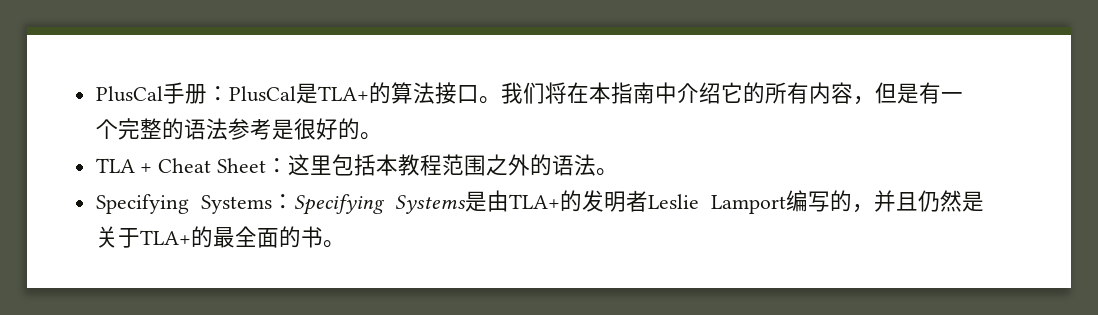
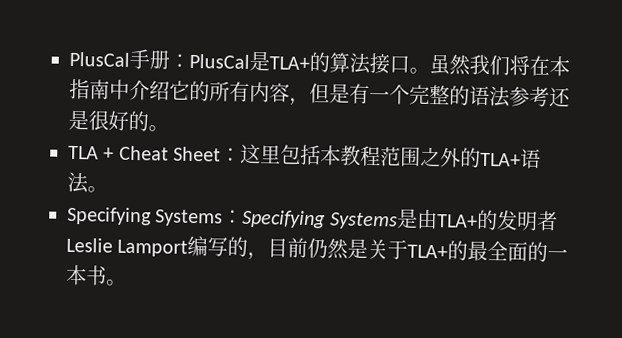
(501, 100) none -> [429,53,471,76] 虽然
(272, 129) none -> [549,87,571,108] 还
(553, 165) none -> [480,152,522,167] TLA+
[874,190,918,212] 并且 -> [267,237,309,258] 目前
(301, 237) none -> [547,249,569,261] [66,264,87,286] 一本

